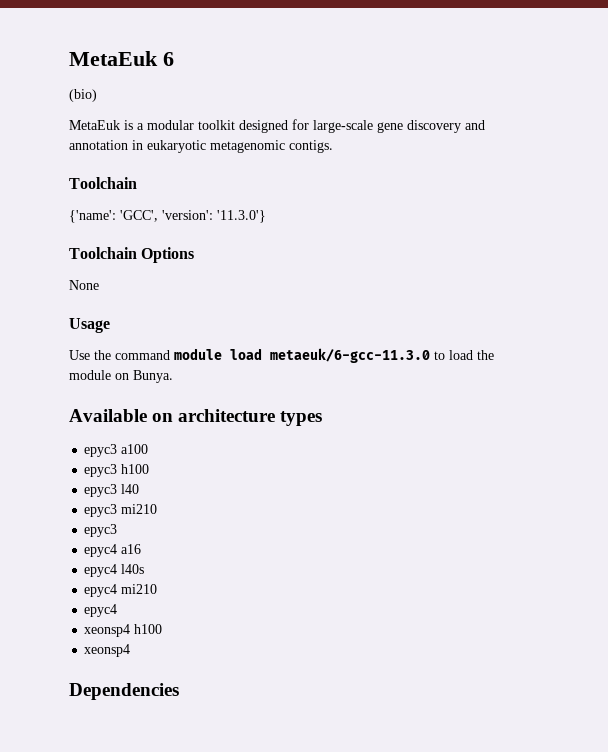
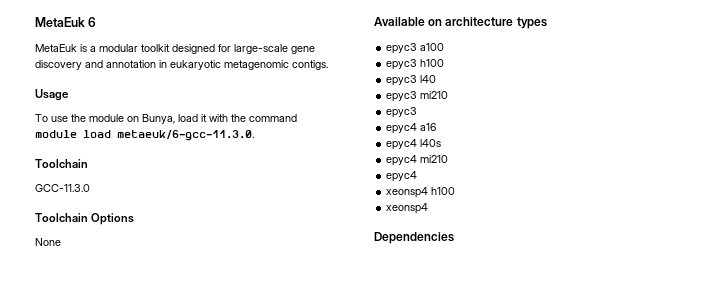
[69,89,97,102] // (bio) -> (97, 22) none
[69,177,137,189] [69,210,266,223] [69,247,195,263] [69,280,99,290] [69,318,110,333] [69,348,494,363] [69,370,173,383] Toolchain // {'name': 'GCC', 'version': '11.3.0'} // Toolchain Options // None // Usage // Use the command module load metaeuk/6-gcc-11.3.0 to load the module on Bunya. -> [35,89,69,101] [35,114,297,124] [35,129,254,141] [35,159,88,168] [35,184,90,192] [35,213,135,225] [35,238,61,246] Usage // To use the module on Bunya, load it with the command // module load metaeuk/6-gcc-11.3.0. // Toolchain // GCC-11.3.0 // Toolchain Options // None

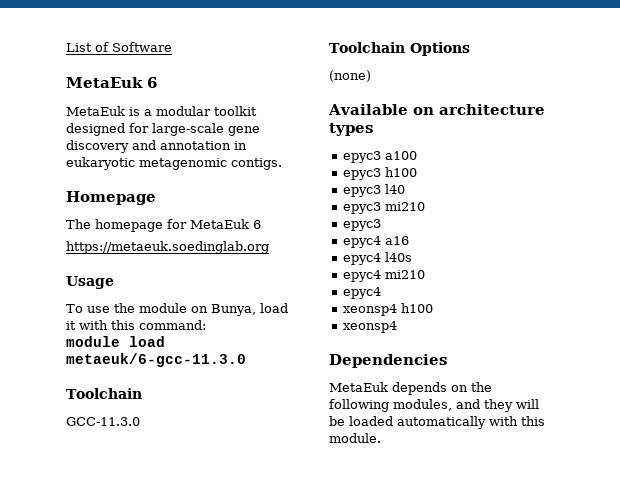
(35, 22) none -> [66,42,172,52] List of Software //
(328, 65) none -> [66,191,156,205] [66,219,261,232] [66,241,269,254] // Homepage // The homepage for MetaEuk 6 // https://metaeuk.soedinglab.org
[231,114,297,122] the command -> [111,320,206,330] this command:
[117,129,254,141] metaeuk/6-gcc-11.3.0. -> [66,353,246,367] metaeuk/6-gcc-11.3.0
[35,238,61,246] // None -> [329,70,371,82] // (none)
(454, 238) none -> [329,382,492,395] [329,399,539,412] [329,416,545,429] [329,433,381,443] // MetaEuk depends on the following modules, and they will be loaded automatically with this module.

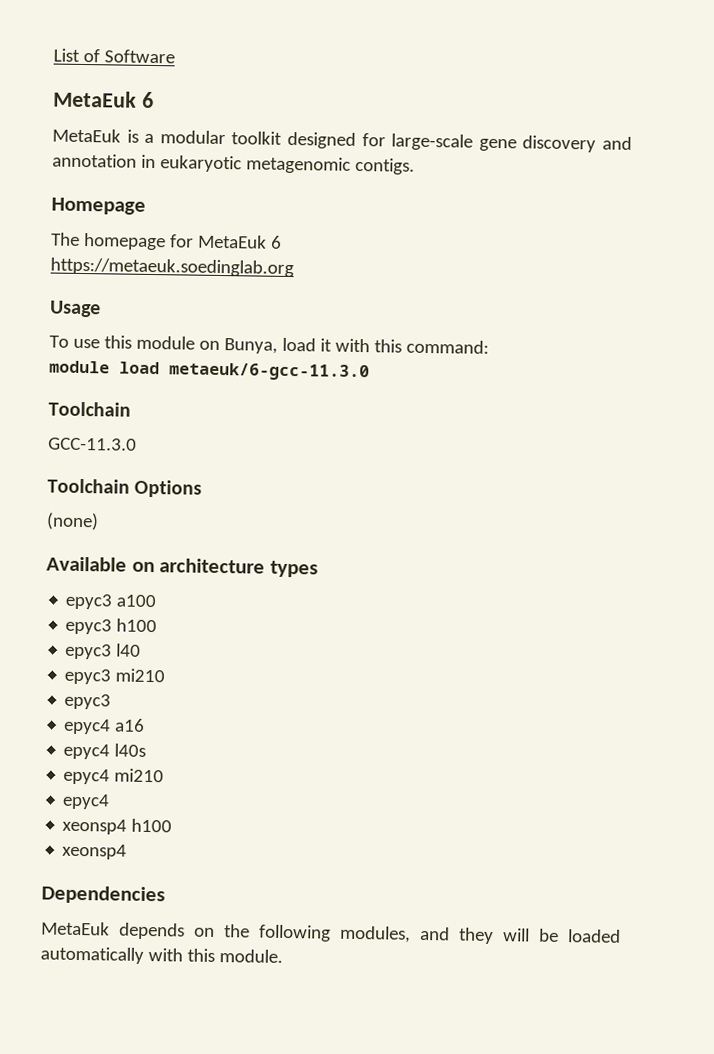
[113,303,135,313] the -> [103,335,132,349] this

